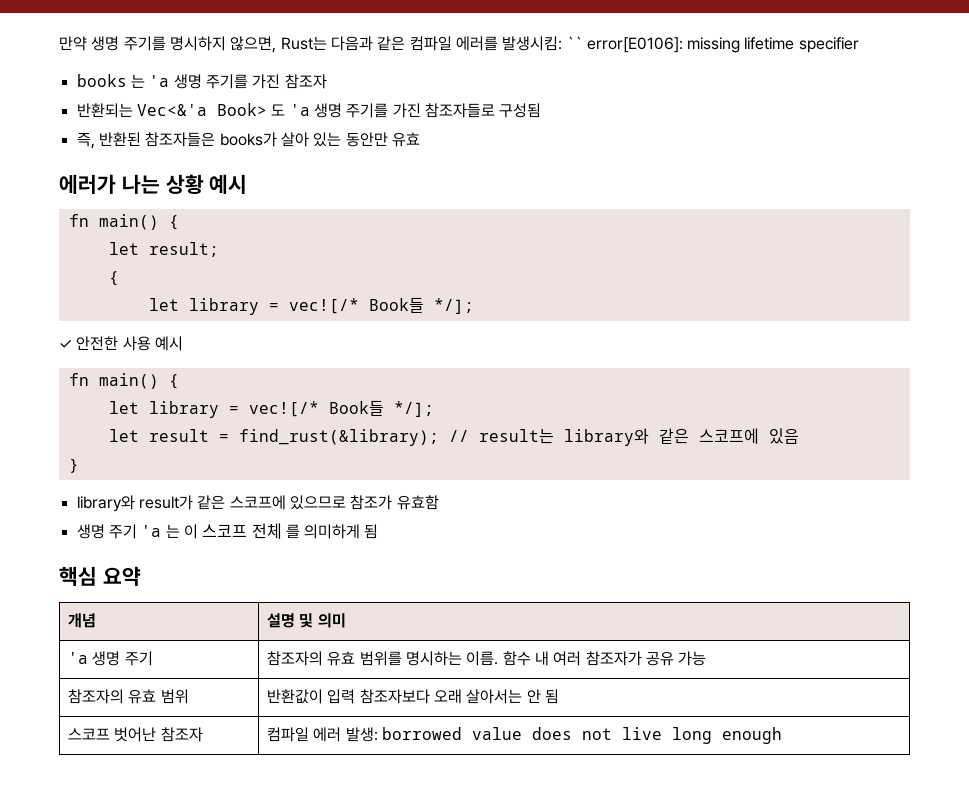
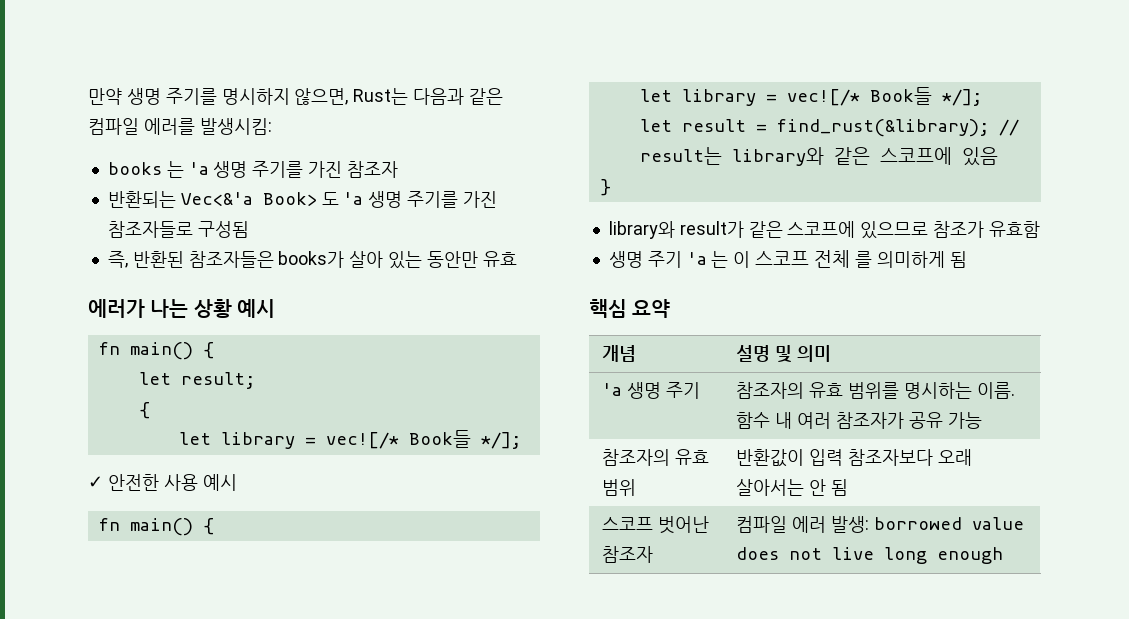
[566,36,859,53] `` error[E0106]: missing lifetime specifier -> (272, 126) none

